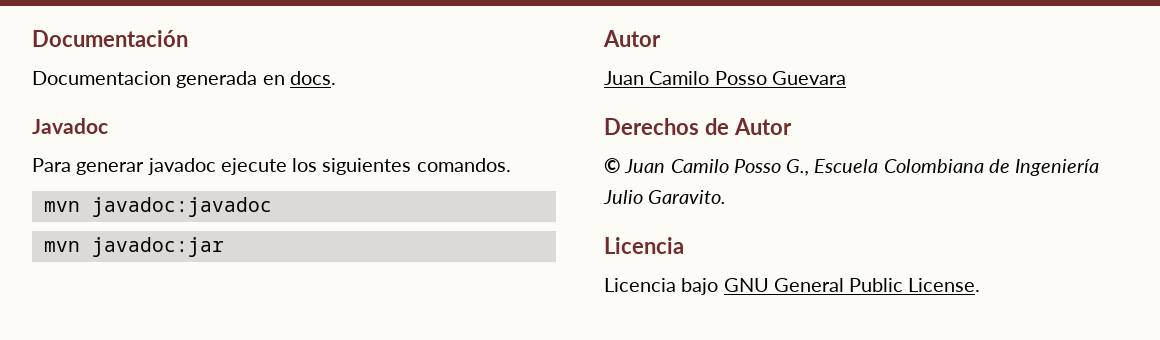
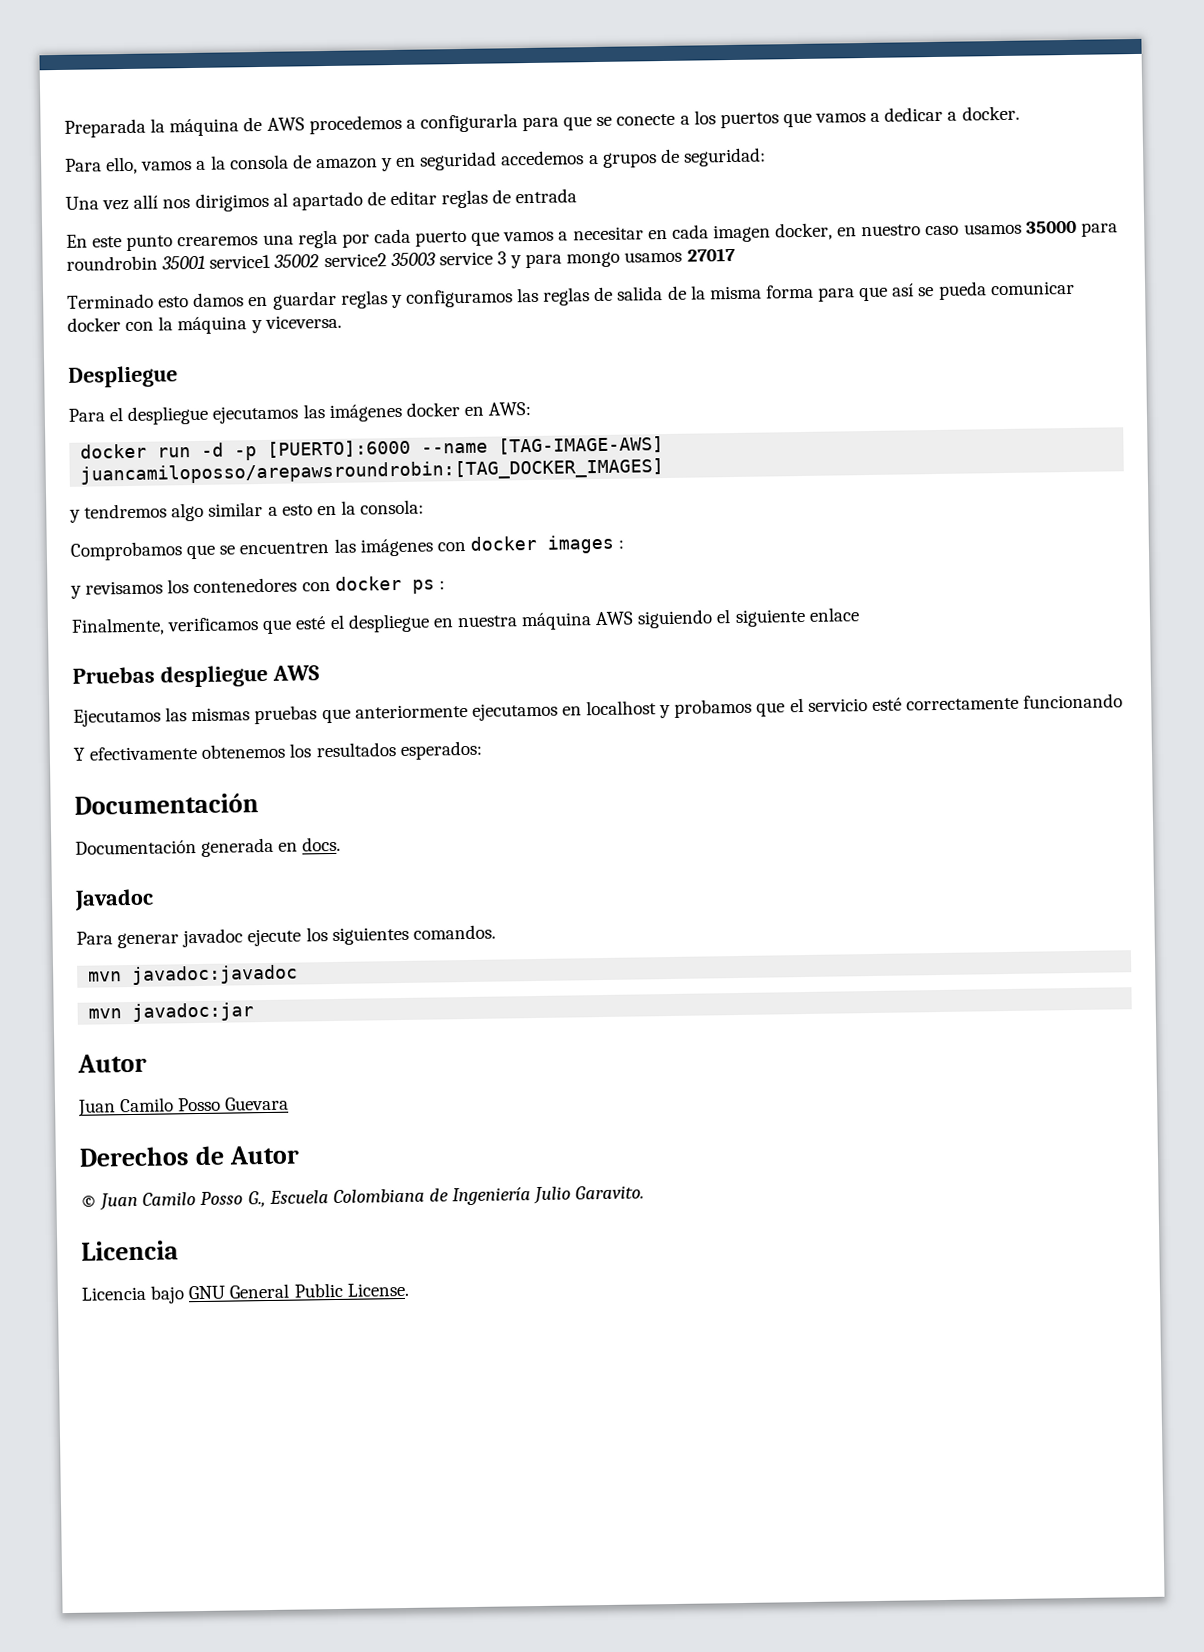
(32, 38) none -> [64,105,1020,138] [65,147,766,175] [65,188,578,212] [66,220,1118,251] [66,247,736,271] [67,280,1075,310] [67,314,342,335] [68,365,178,388] [68,401,532,425] [80,436,665,461] [80,458,665,485] [69,499,425,523] [70,534,625,561] [70,575,445,599] [71,607,859,636] [72,664,320,688] [73,693,1124,727] [73,740,482,761] Preparada la máquina de AWS procedemos a configurarla para que se conecte a los puertos que vamos a dedicar a docker. // Para ello, vamos a la consola de amazon y en seguridad accedemos a grupos de seguridad: // Una vez allí nos dirigimos al apartado de editar reglas de entrada // En este punto crearemos una regla por cada puerto que vamos a necesitar en cada imagen docker, en nuestro caso usamos 35000 para roundrobin 35001 service1 35002 service2 35003 service 3 y para mongo usamos 27017 // Terminado esto damos en guardar reglas y configuramos las reglas de salida de la misma forma para que así se pueda comunicar docker con la máquina y viceversa. // Despliegue // Para el despliegue ejecutamos las imágenes docker en AWS: // docker run -d -p [PUERTO]:6000 --name [TAG-IMAGE-AWS] juancamiloposso/arepawsroundrobin:[TAG_DOCKER_IMAGES] // y tendremos algo similar a esto en la consola: // Comprobamos que se encuentren las imágenes con docker images : // y revisamos los contenedores con docker ps : // Finalmente, verificamos que esté el despliegue en nuestra máquina AWS siguiendo el siguiente enlace // Pruebas despliegue AWS // Ejecutamos las mismas pruebas que anteriormente ejecutamos en localhost y probamos que el servicio esté correctamente funcionando // Y efectivamente obtenemos los resultados esperados: //
[32,71,171,85] Documentacion -> [75,840,197,855] Documentación

